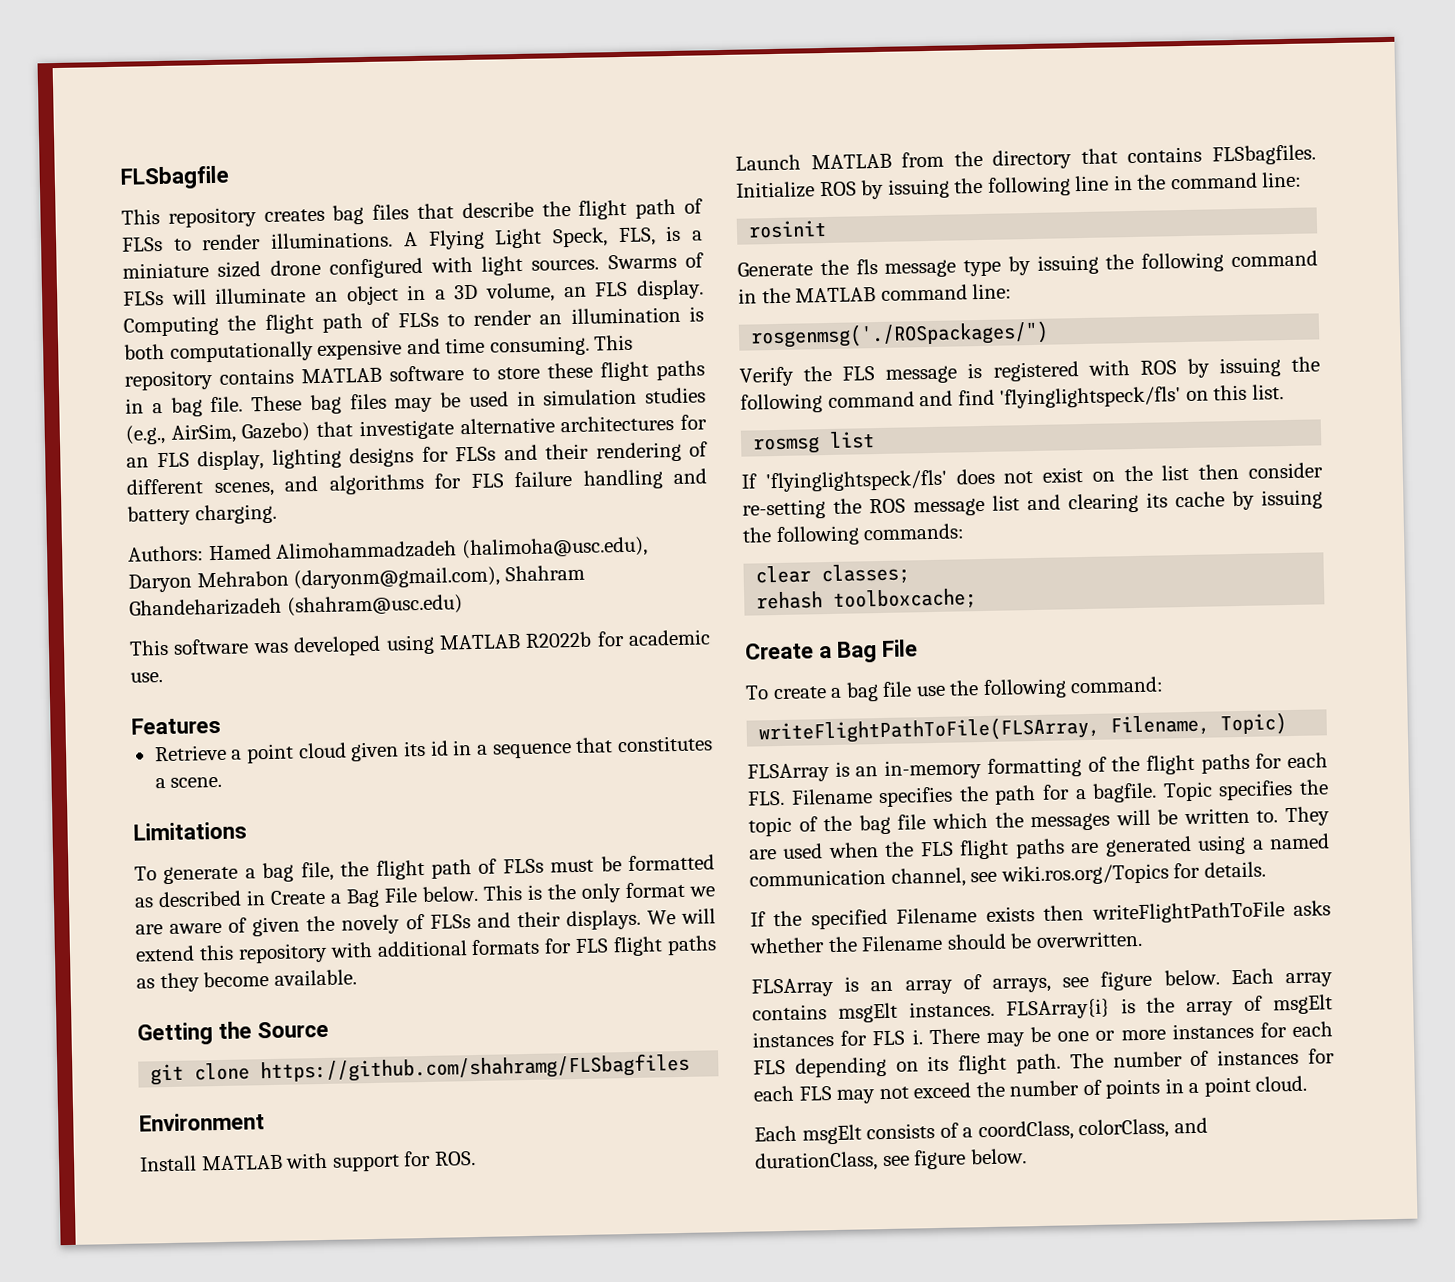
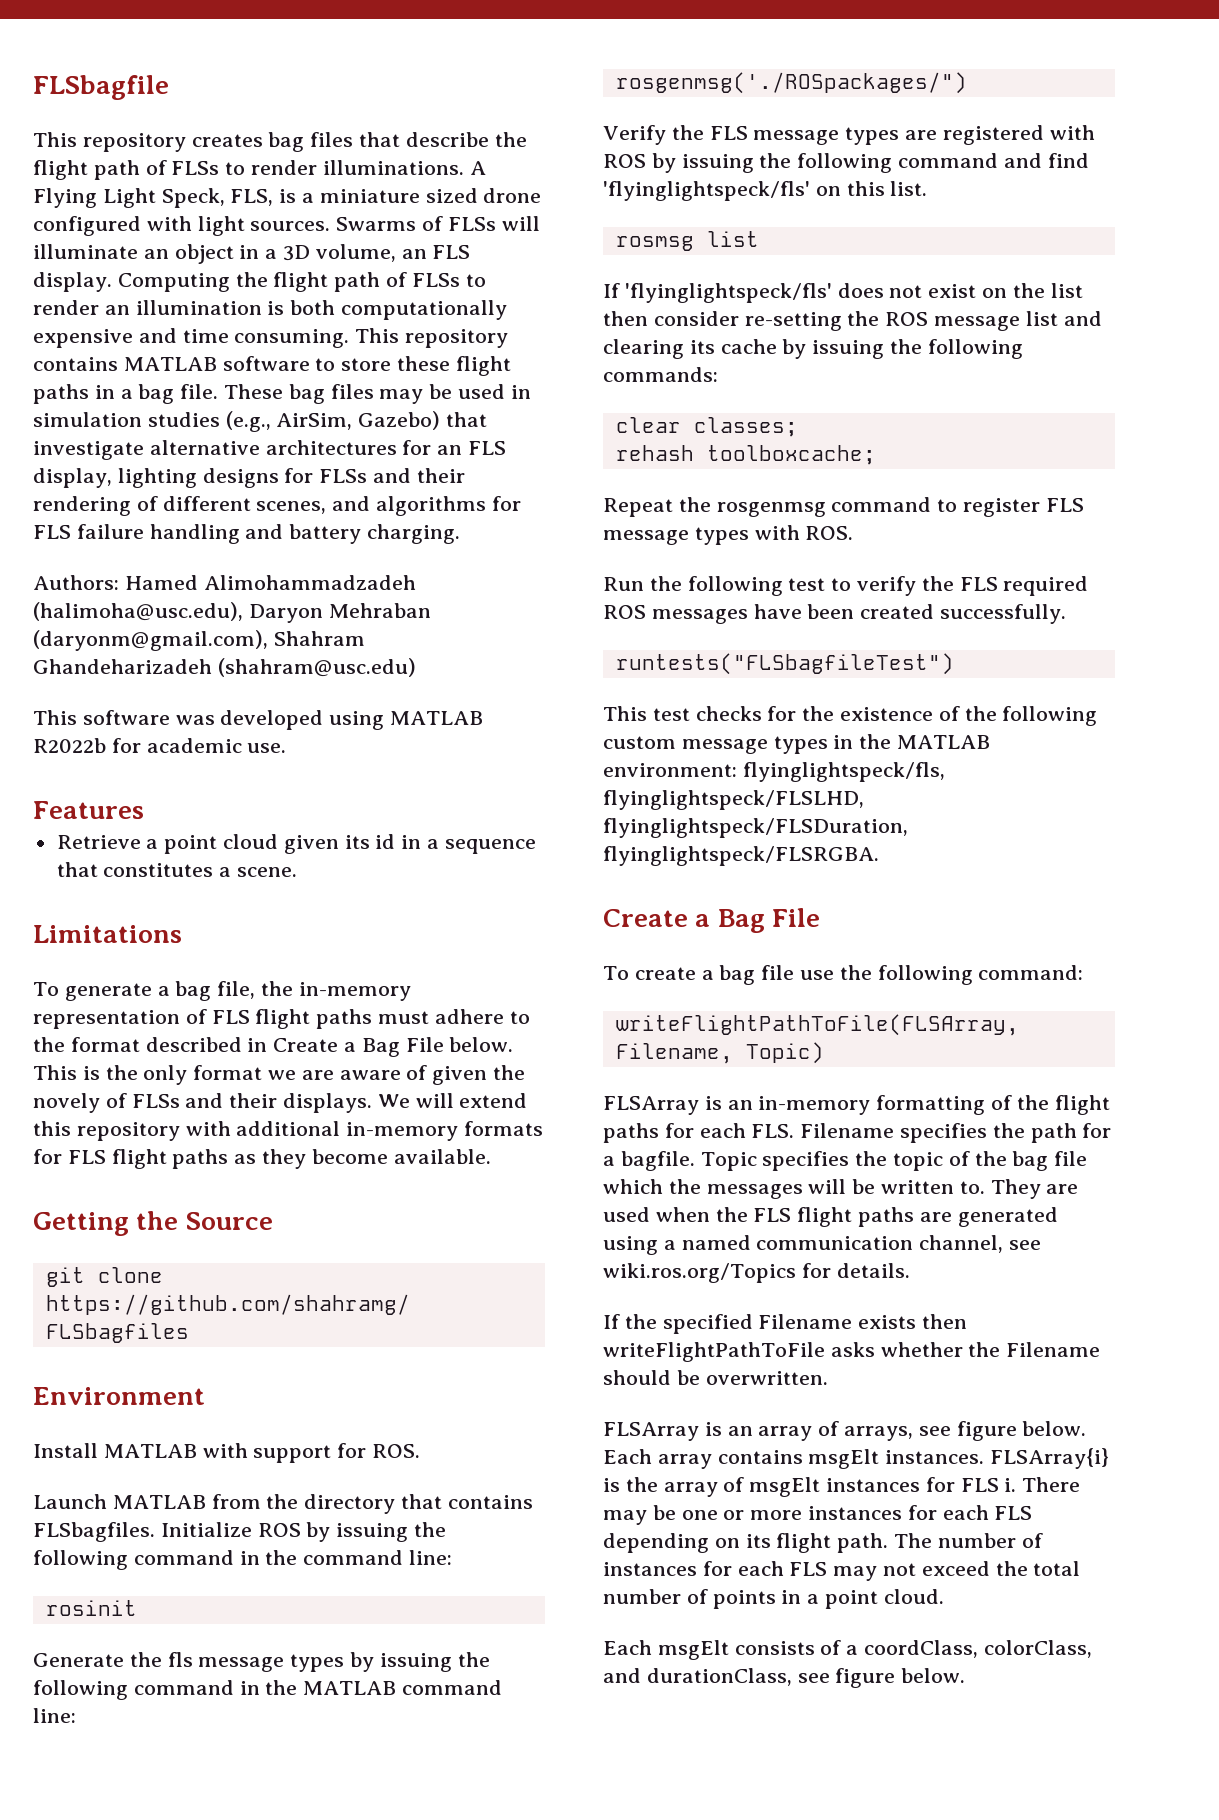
[196,570,289,588] Mehrabon -> [328,603,431,618] Mehraban
[375,854,716,880] [134,897,154,908] flight path of FLSs must be formatted as -> [298,982,411,1001] [33,1009,530,1029] [33,1037,140,1052] in-memory representation of FLS flight paths must adhere to the format
(468, 948) none -> [346,1122,459,1141] in-memory
[1074,175,1110,192] line -> [133,1550,234,1565] command
[963,259,1002,277] type -> [290,1654,345,1672] types
[967,362,983,379] is -> [845,127,938,145] types are
(978, 599) none -> [603,497,1084,517] [603,525,854,545] [603,576,1089,596] [603,604,1067,624] [615,653,954,675] [603,706,1098,726] [603,734,991,754] [603,762,945,782] [603,790,864,810] [603,818,908,838] [603,846,879,866] // Repeat the rosgenmsg command to register FLS message types with ROS. // Run the following test to verify the FLS required ROS messages have been created successfully. // runtests("FLSbagfileTest") // This test checks for the existence of the following custom message types in the MATLAB environment: flyinglightspeck/fls, flyinglightspeck/FLSLHD, flyinglightspeck/FLSDuration, flyinglightspeck/FLSRGBA.
(1005, 1089) none -> [1033,1561,1081,1576] total

